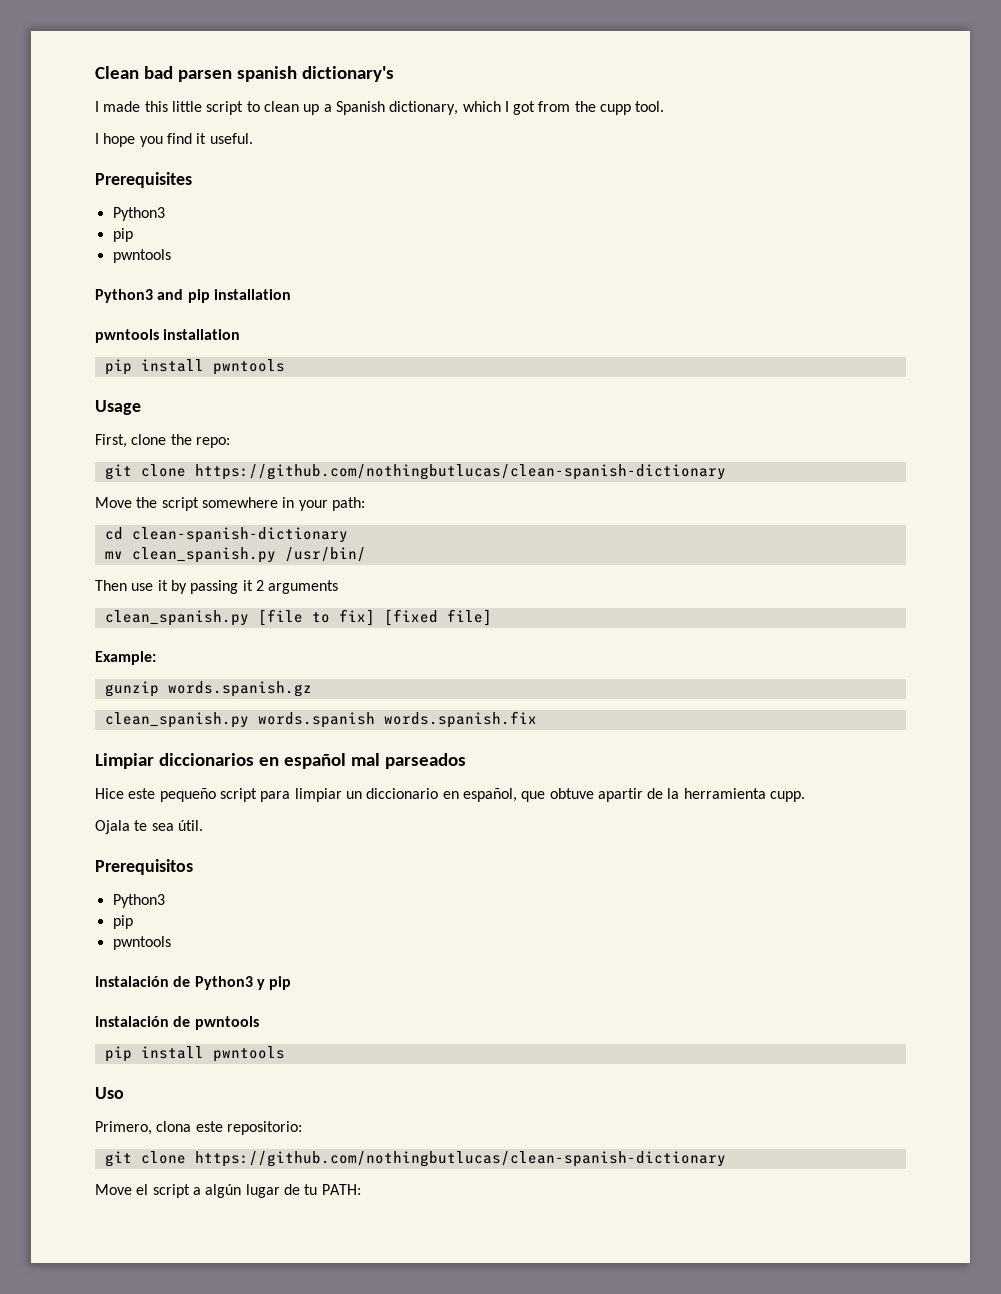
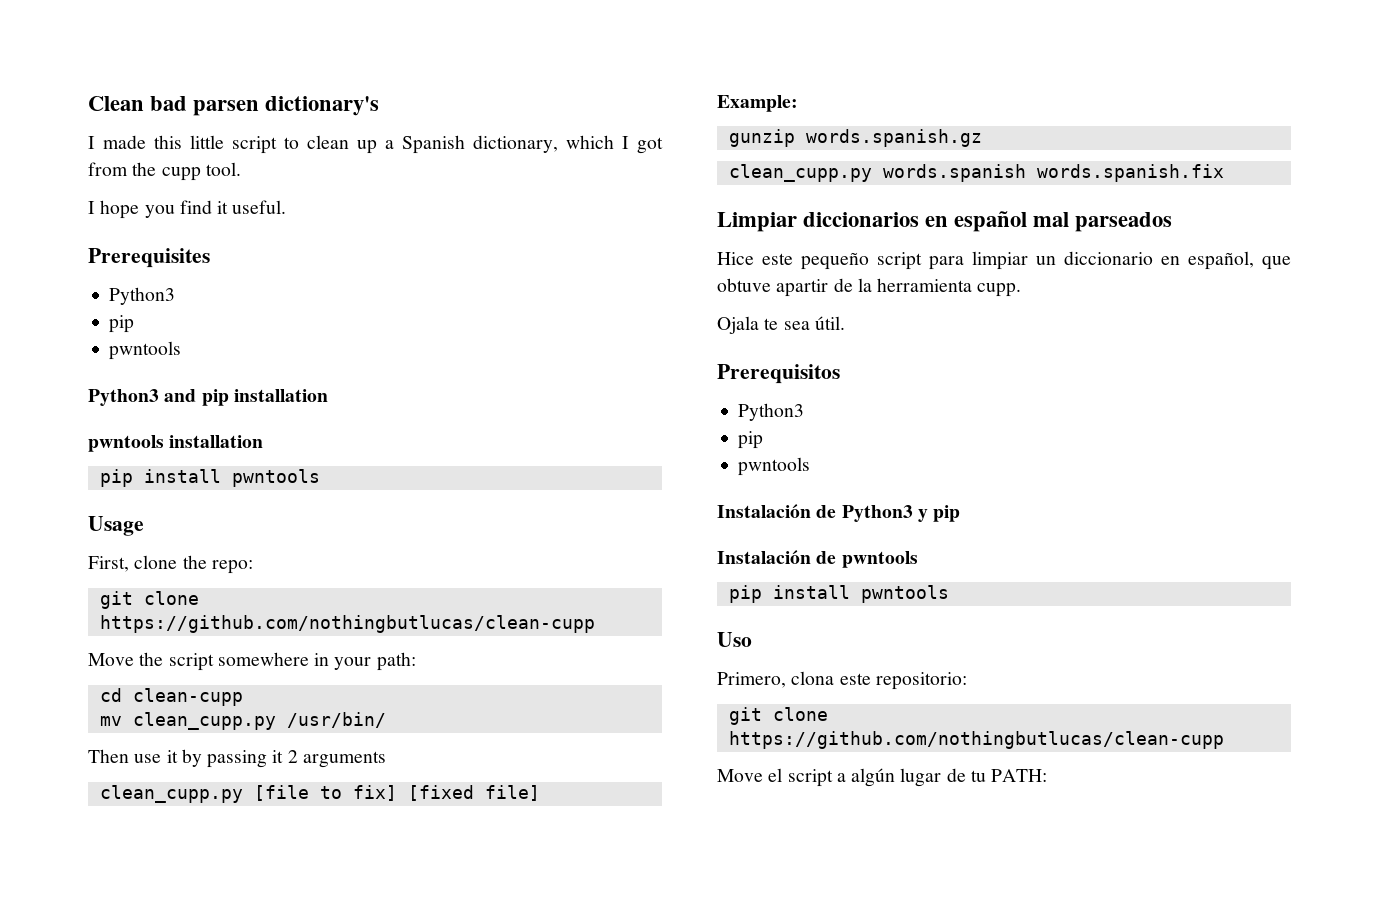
[236,66,297,82] spanish -> (260, 108) none
[194,464,726,480] https://github.com/nothingbutlucas/clean-spanish-dictionary -> [99,615,595,633] https://github.com/nothingbutlucas/clean-cupp
[131,527,348,543] clean-spanish-dictionary -> [132,688,243,706] clean-cupp
[131,547,276,563] clean_spanish.py -> [132,712,276,730] clean_cupp.py
[104,610,249,626] clean_spanish.py -> [99,785,243,803] clean_cupp.py
[104,712,249,728] clean_spanish.py -> [728,164,872,182] clean_cupp.py
[194,1151,726,1167] https://github.com/nothingbutlucas/clean-spanish-dictionary -> [728,731,1224,749] https://github.com/nothingbutlucas/clean-cupp

